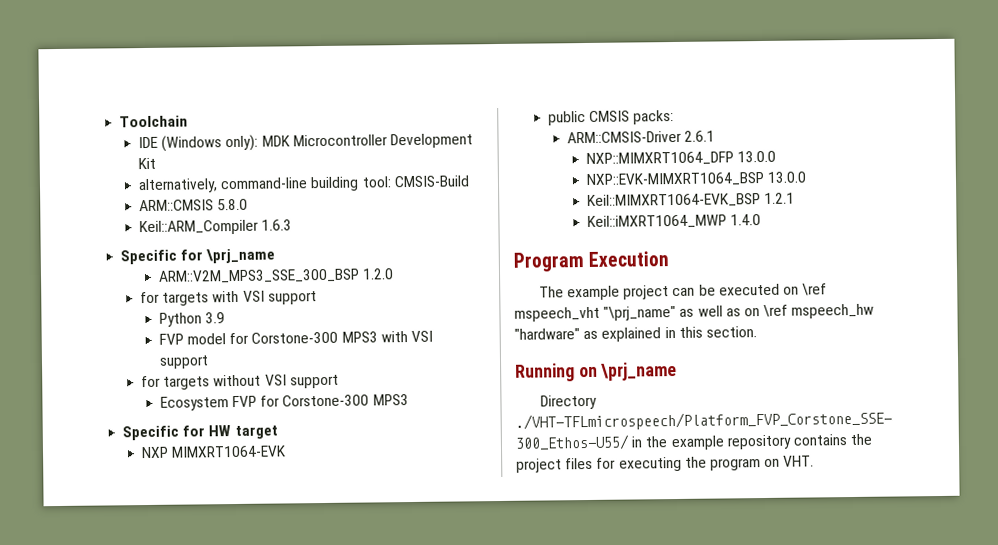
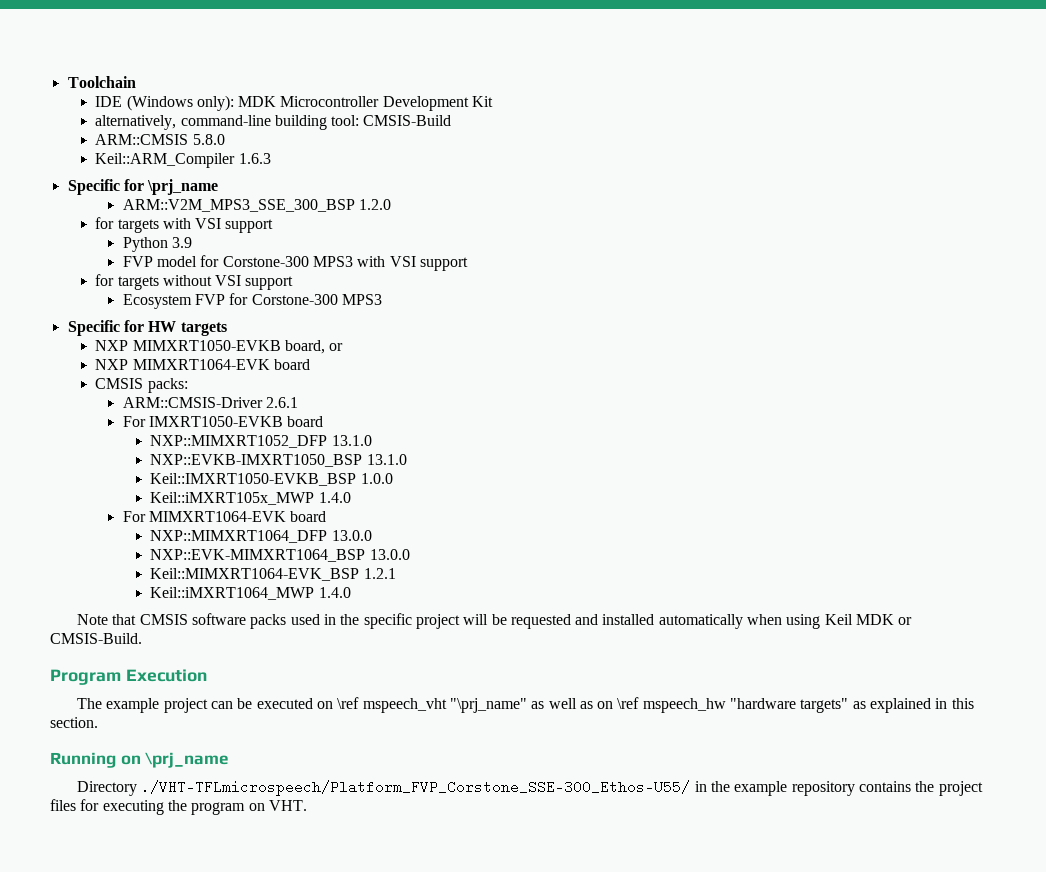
[234,425,278,440] target -> [180,322,227,336] [95,340,344,354] targets // NXP MIMXRT1050-EVKB board, or
[547,111,586,126] // public -> [273,359,310,370] board //
(716, 136) none -> [122,416,324,427] [150,435,372,448] [150,454,407,467] [150,473,393,486] [150,492,351,505] [122,511,327,522] // For IMXRT1050-EVKB board // NXP::MIMXRT1052_DFP 13.1.0 // NXP::EVKB-IMXRT1050_BSP 13.1.0 // Keil::IMXRT1050-EVKB_BSP 1.0.0 // Keil::iMXRT105x_MWP 1.4.0 // For MIMXRT1064-EVK board
(762, 220) none -> [76,613,913,629] [50,633,142,644] // Note that CMSIS software packs used in the specific project will be requested and installed automatically when using Keil MDK or CMSIS-Build.
[514,328,580,340] "hardware" -> [730,698,849,713] "hardware targets"

